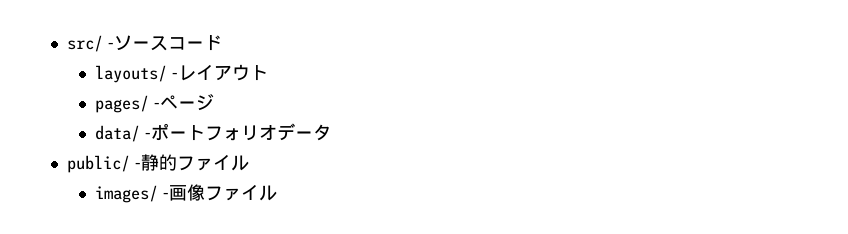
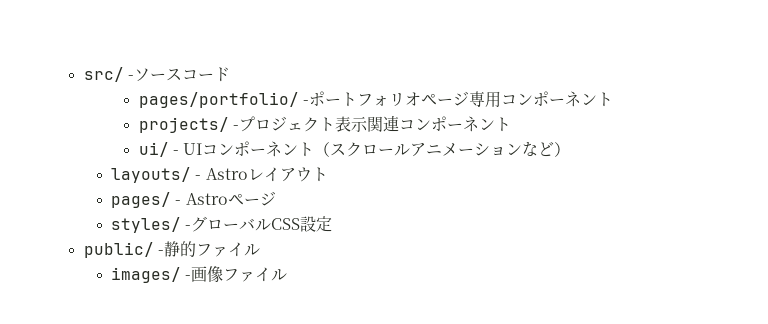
(222, 43) none -> [138,91,614,108] [138,115,512,133] [138,141,571,157] // pages/portfolio/ -ポートフォリオページ専用コンポーネント // projects/ -プロジェクト表示関連コンポーネント // ui/ - UIコンポーネント（スクロールアニメーションなど）
(179, 75) none -> [205,168,248,180] Astro
(161, 105) none -> [185,193,228,205] Astro
[95,123,332,142] data/ -ポートフォリオデータ -> [111,216,333,233] styles/ -グローバルCSS設定

